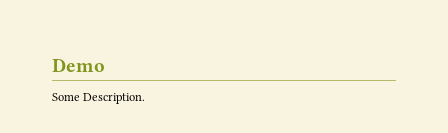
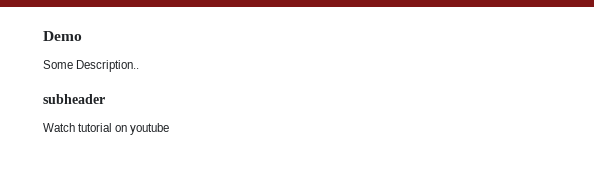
[83,93,146,104] Description. -> [76,60,140,72] [43,94,105,104] [43,123,170,135] Description.. // subheader // Watch tutorial on youtube

